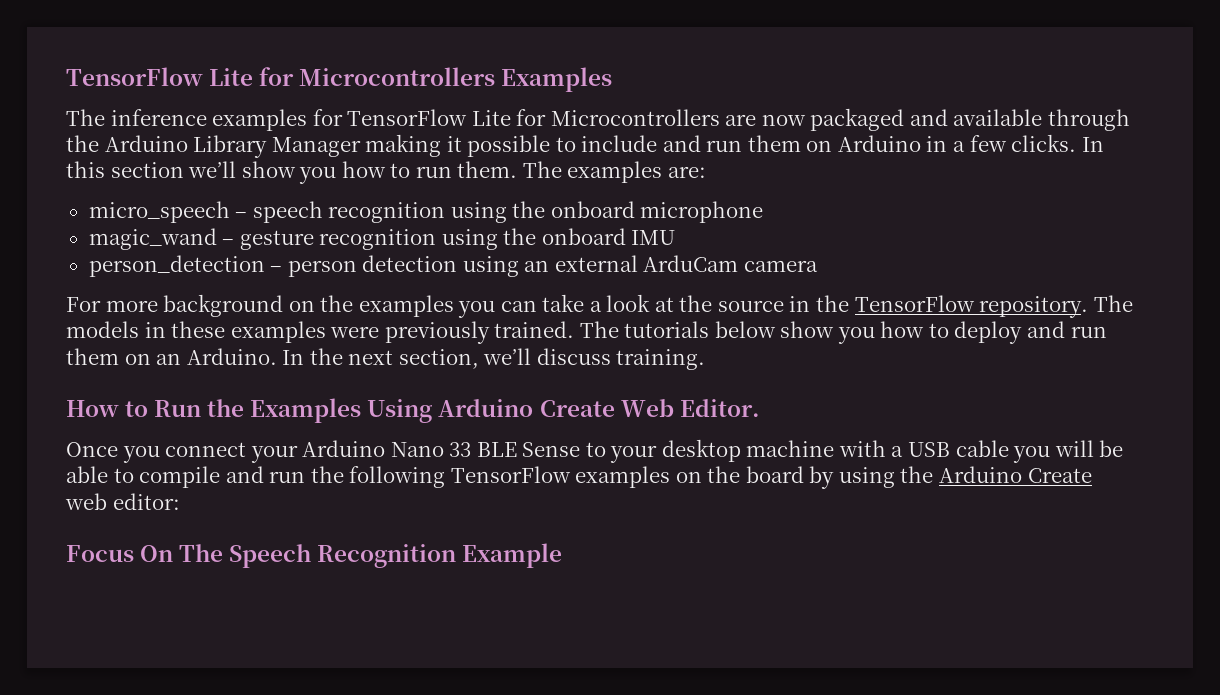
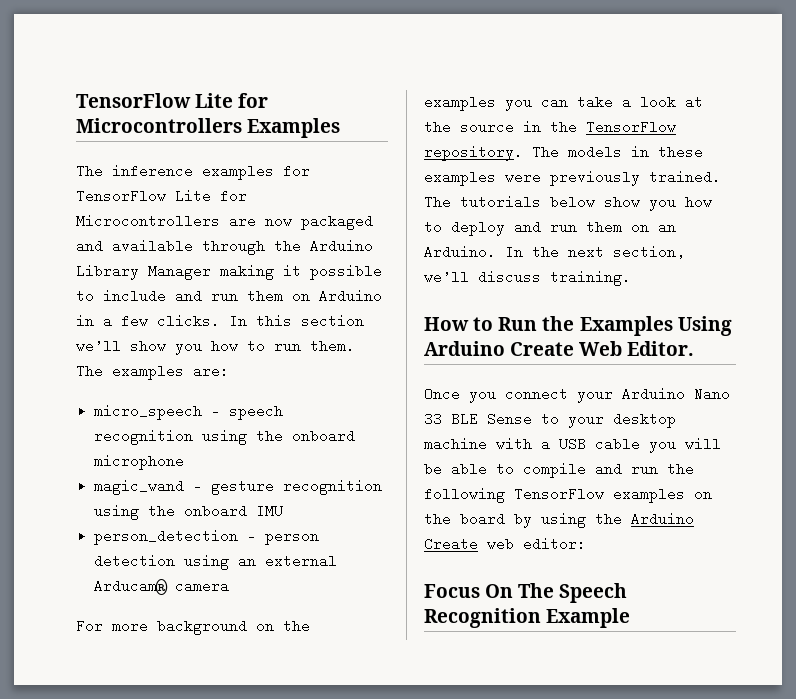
[643,255,739,272] ArduCam -> [94,579,169,595] Arducam®

